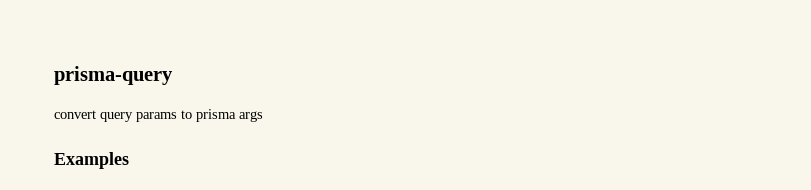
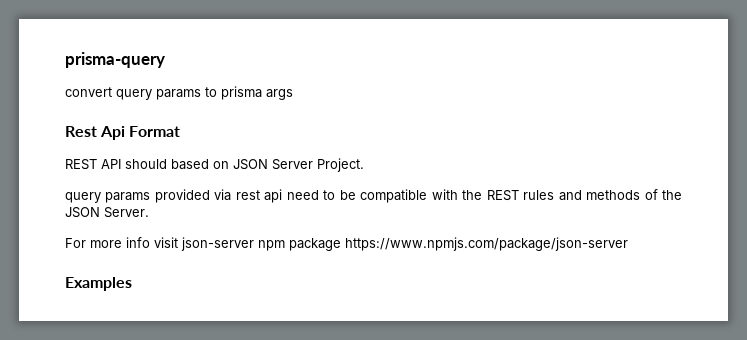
(263, 116) none -> [65,126,181,140] [65,158,364,172] [65,189,683,203] [65,207,149,218] [65,237,628,251] // Rest Api Format // REST API should based on JSON Server Project. // query params provided via rest api need to be compatible with the REST rules and methods of the JSON Server. // For more info visit json-server npm package https://www.npmjs.com/package/json-server

